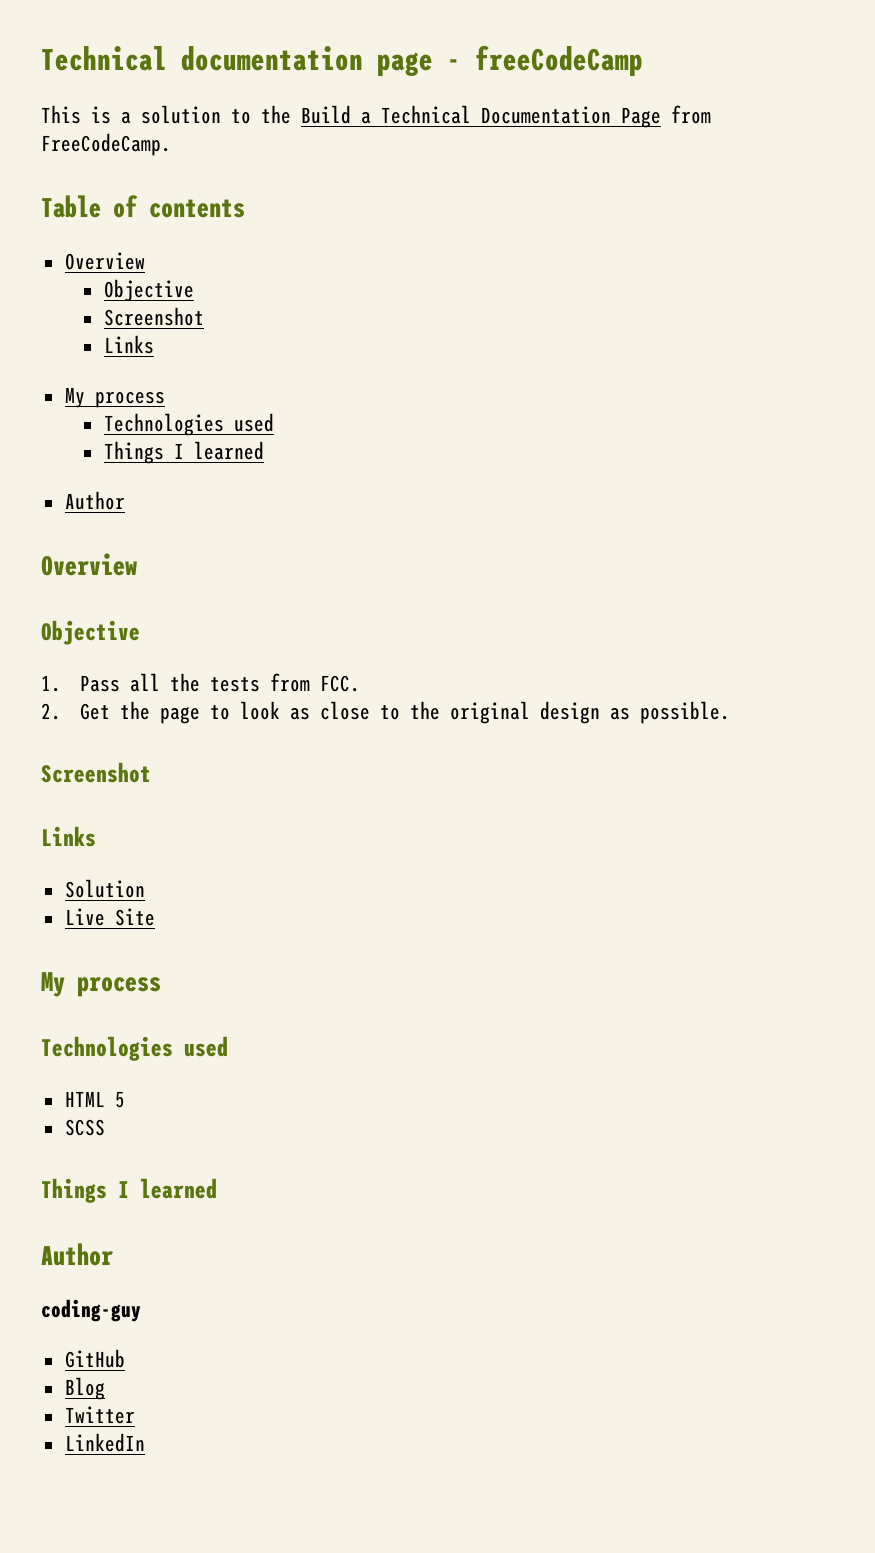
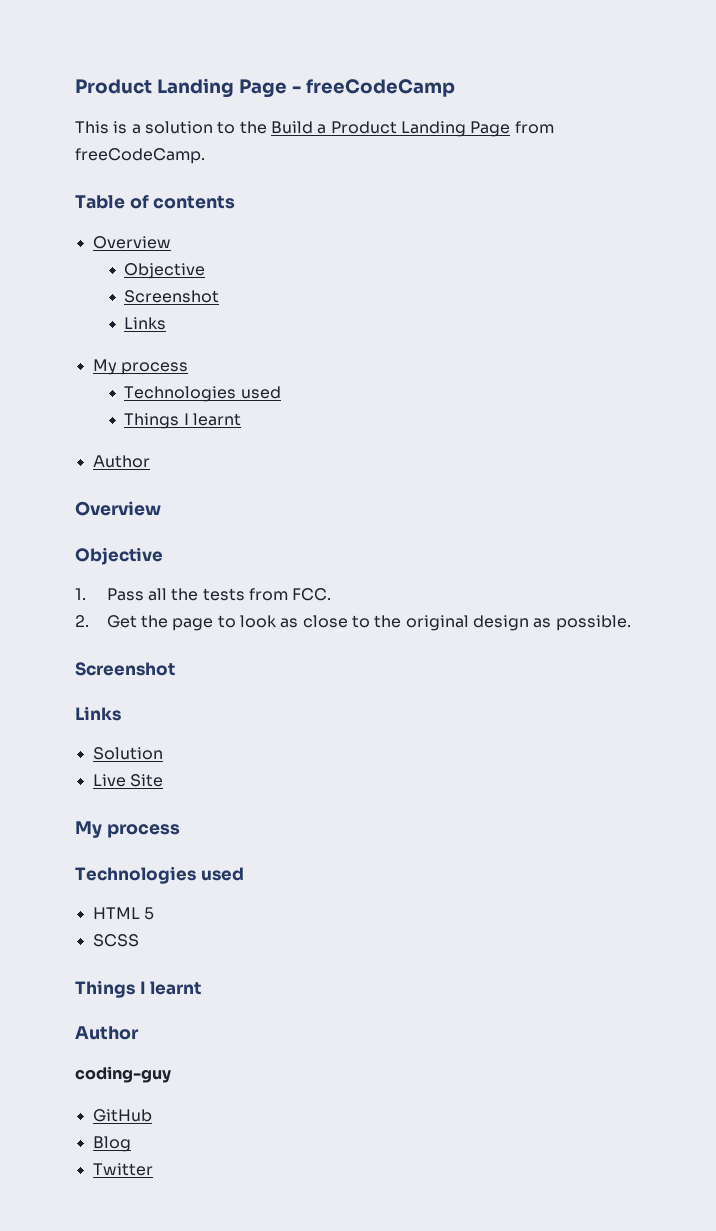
[41,46,433,76] Technical documentation page -> [75,78,287,98] Product Landing Page
[381,105,611,124] Technical Documentation -> [330,121,466,137] Product Landing
[41,133,171,156] FreeCodeCamp. -> [75,148,205,164] freeCodeCamp.
[193,441,264,460] learned -> [193,413,242,426] learnt
[140,1178,217,1199] learned -> [150,981,202,995] learnt
[64,1433,145,1452] // LinkedIn -> (153, 1169) none

